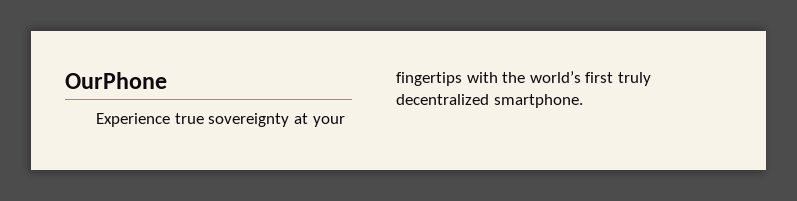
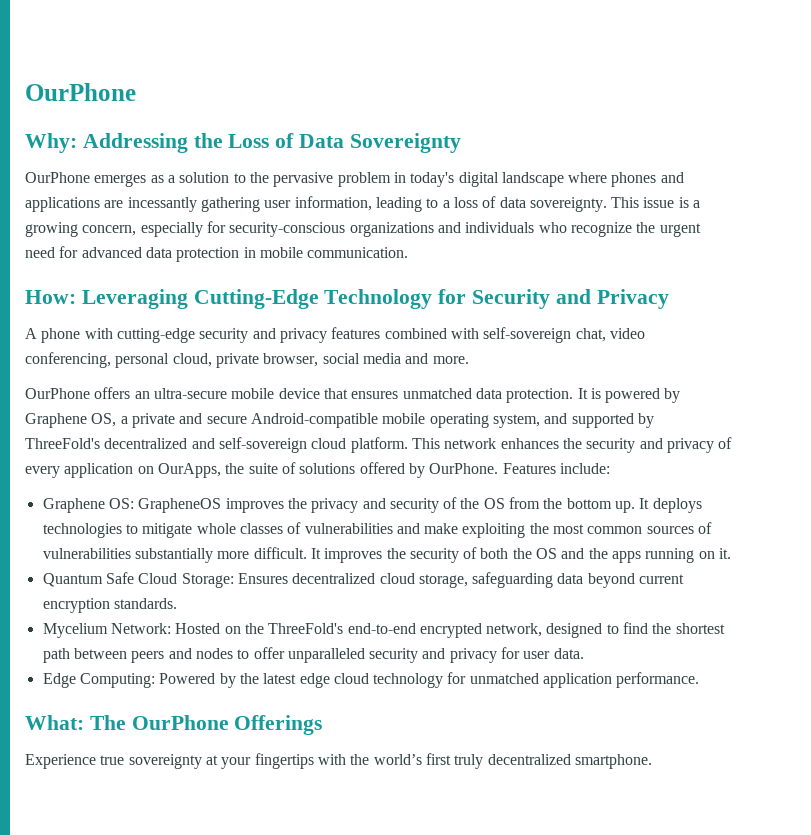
[65,72,167,89] OurPhone -> [25,83,136,101] [25,133,461,153] [25,172,684,187] [25,196,701,212] [25,221,701,237] [25,246,409,262] [25,289,669,309] [25,327,645,343] [25,352,469,368] [25,387,681,403] [25,413,654,428] [25,437,733,453] [25,462,610,478] [42,497,702,513] [42,522,713,538] [42,547,732,563] [42,572,685,588] [42,598,177,613] [42,622,725,638] [42,647,584,663] [42,672,700,688] [25,715,323,735] OurPhone // Why: Addressing the Loss of Data Sovereignty // OurPhone emerges as a solution to the pervasive problem in today's digital landscape where phones and applications are incessantly gathering user information, leading to a loss of data sovereignty. This issue is a growing concern, especially for security-conscious organizations and individuals who recognize the urgent need for advanced data protection in mobile communication. // How: Leveraging Cutting-Edge Technology for Security and Privacy // A phone with cutting-edge security and privacy features combined with self-sovereign chat, video conferencing, personal cloud, private browser, social media and more. // OurPhone offers an ultra-secure mobile device that ensures unmatched data protection. It is powered by Graphene OS, a private and secure Android-compatible mobile operating system, and supported by ThreeFold's decentralized and self-sovereign cloud platform. This network enhances the security and privacy of every application on OurApps, the suite of solutions offered by OurPhone. Features include: // Graphene OS: GrapheneOS improves the privacy and security of the OS from the bottom up. It deploys technologies to mitigate whole classes of vulnerabilities and make exploiting the most common sources of vulnerabilities substantially more difficult. It improves the security of both the OS and the apps running on it. // Quantum Safe Cloud Storage: Ensures decentralized cloud storage, safeguarding data beyond current encryption standards. // Mycelium Network: Hosted on the ThreeFold's end-to-end encrypted network, designed to find the shortest path between peers and nodes to offer unparalleled security and privacy for user data. // Edge Computing: Powered by the latest edge cloud technology for unmatched application performance. // What: The OurPhone Offerings

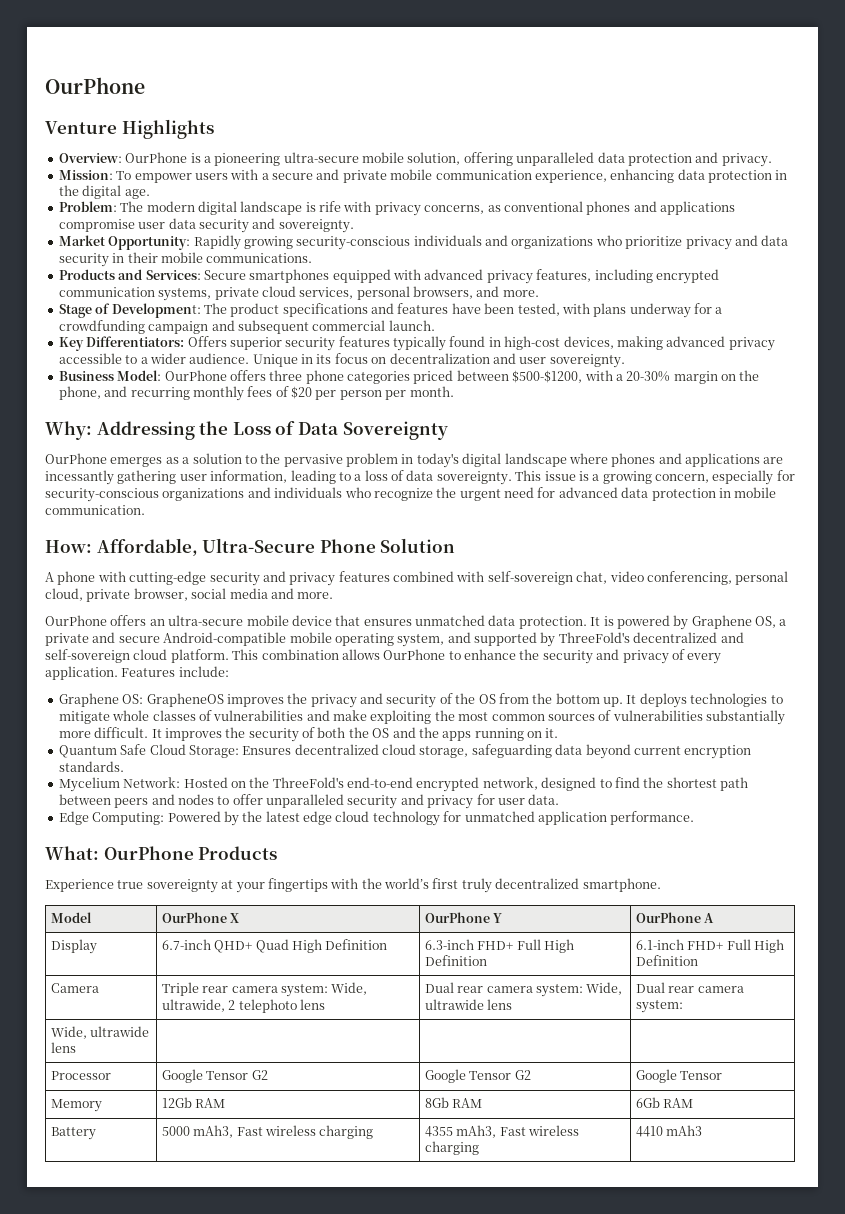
[25,83,136,101] OurPhone -> [45,77,145,94] [45,119,214,139] [58,152,772,167] [58,169,788,183] [58,185,150,199] [58,201,735,216] [58,218,354,233] [58,235,789,250] [58,252,313,267] [58,269,719,284] [58,286,539,301] [58,303,723,318] [58,320,435,334] [58,336,775,351] [58,353,625,368] [58,370,760,384] [58,386,454,401] OurPhone // Venture Highlights // Overview: OurPhone is a pioneering ultra-secure mobile solution, offering unparalleled data protection and privacy. // Mission: To empower users with a secure and private mobile communication experience, enhancing data protection in the digital age. // Problem: The modern digital landscape is rife with privacy concerns, as conventional phones and applications compromise user data security and sovereignty. // Market Opportunity: Rapidly growing security-conscious individuals and organizations who prioritize privacy and data security in their mobile communications. // Products and Services: Secure smartphones equipped with advanced privacy features, including encrypted communication systems, private cloud services, personal browsers, and more. // Stage of Development: The product specifications and features have been tested, with plans underway for a crowdfunding campaign and subsequent commercial launch. // Key Differentiators: Offers superior security features typically found in high-cost devices, making advanced privacy accessible to a wider audience. Unique in its focus on decentralization and user sovereignty. // Business Model: OurPhone offers three phone categories priced between $500-$1200, with a 20-30% margin on the phone, and recurring monthly fees of $20 per person per month.
[81,289,669,309] Leveraging Cutting-Edge Technology for Security and Privacy -> [96,538,456,556] Affordable, Ultra-Secure Phone Solution
[444,438,559,449] network enhances -> [261,649,516,660] combination allows OurPhone to enhance
[64,462,499,478] application on OurApps, the suite of solutions offered by OurPhone. -> [45,666,118,680] application.
[89,715,323,735] The OurPhone Offerings -> [103,846,278,860] OurPhone Products
(652, 761) none -> [50,912,92,923] [161,912,240,923] [424,912,503,923] [635,912,715,923] [50,939,97,954] [161,939,388,953] [424,939,575,953] [424,955,487,966] [635,939,785,953] [635,955,698,966] [50,983,99,993] [161,982,368,997] [161,999,326,1013] [424,982,623,997] [424,999,513,1010] [635,982,744,993] [635,1000,683,1013] [50,1026,150,1039] [50,1042,76,1053] [50,1071,111,1080] [161,1069,268,1083] [424,1069,531,1083] [635,1069,723,1083] [50,1099,102,1112] [161,1097,226,1108] [424,1097,483,1108] [635,1097,694,1108] [50,1127,96,1140] [161,1125,374,1139] [424,1125,580,1138] [424,1141,479,1155] [635,1125,703,1137] // Model | OurPhone X | OurPhone Y | OurPhone A // Display | 6.7-inch QHD+ Quad High Definition | 6.3-inch FHD+ Full High Definition | 6.1-inch FHD+ Full High Definition // Camera | Triple rear camera system: Wide, ultrawide, 2 telephoto lens | Dual rear camera system: Wide, ultrawide lens | Dual rear camera system: // Wide, ultrawide lens | | | // Processor | Google Tensor G2 | Google Tensor G2 | Google Tensor // Memory | 12Gb RAM | 8Gb RAM | 6Gb RAM // Battery | 5000 mAh3, Fast wireless charging | 4355 mAh3, Fast wireless charging | 4410 mAh3

